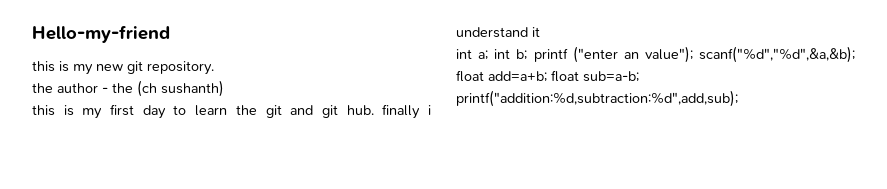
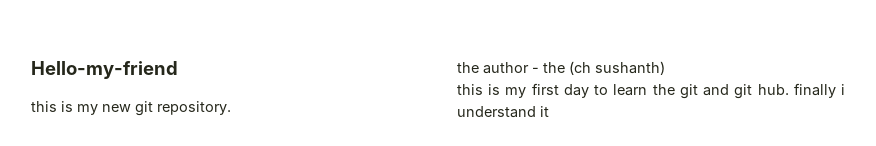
[456,46,855,63] [456,70,639,82] [456,90,738,107] // int a; int b; printf ("enter an value"); scanf("%d","%d",&a,&b); float add=a+b; float sub=a-b; printf("addition:%d,subtraction:%d",add,sub); -> (549, 111) none

